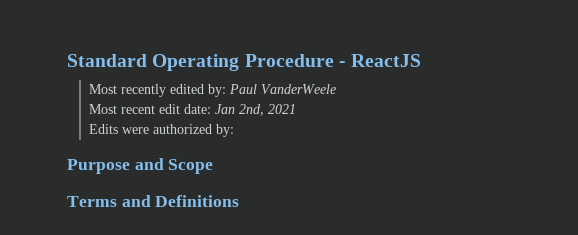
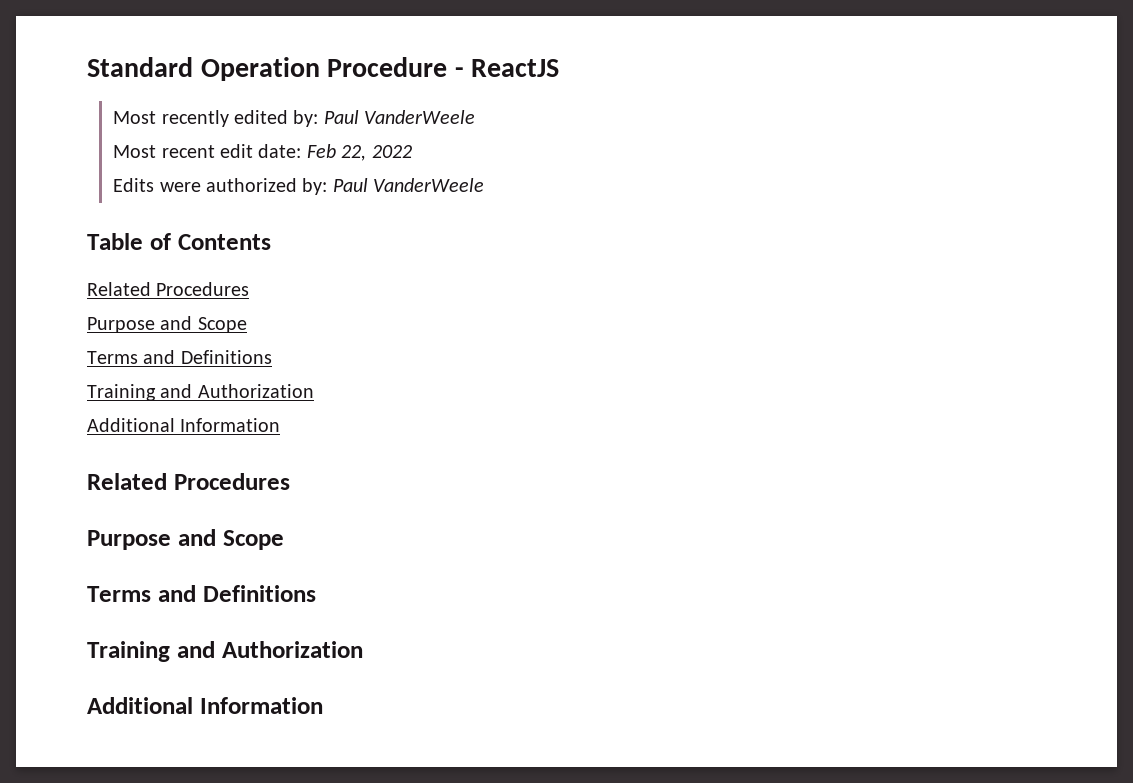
[152,54,240,71] Operating -> [200,57,320,81] Operation
[215,104,297,116] Jan 2nd, 2021 -> [306,144,412,161] Feb 22, 2022
[67,158,214,174] [67,195,240,207] // Purpose and Scope // Terms and Definitions -> [332,178,485,192] [87,233,271,250] [87,282,250,296] [87,316,247,333] [87,350,272,364] [87,384,314,401] [87,418,281,432] [87,473,290,490] [87,529,284,550] [87,585,316,602] [87,641,363,662] [87,697,323,714] Paul VanderWeele // Table of Contents // Related Procedures // Purpose and Scope // Terms and Definitions // Training and Authorization // Additional Information // Related Procedures // Purpose and Scope // Terms and Definitions // Training and Authorization // Additional Information

